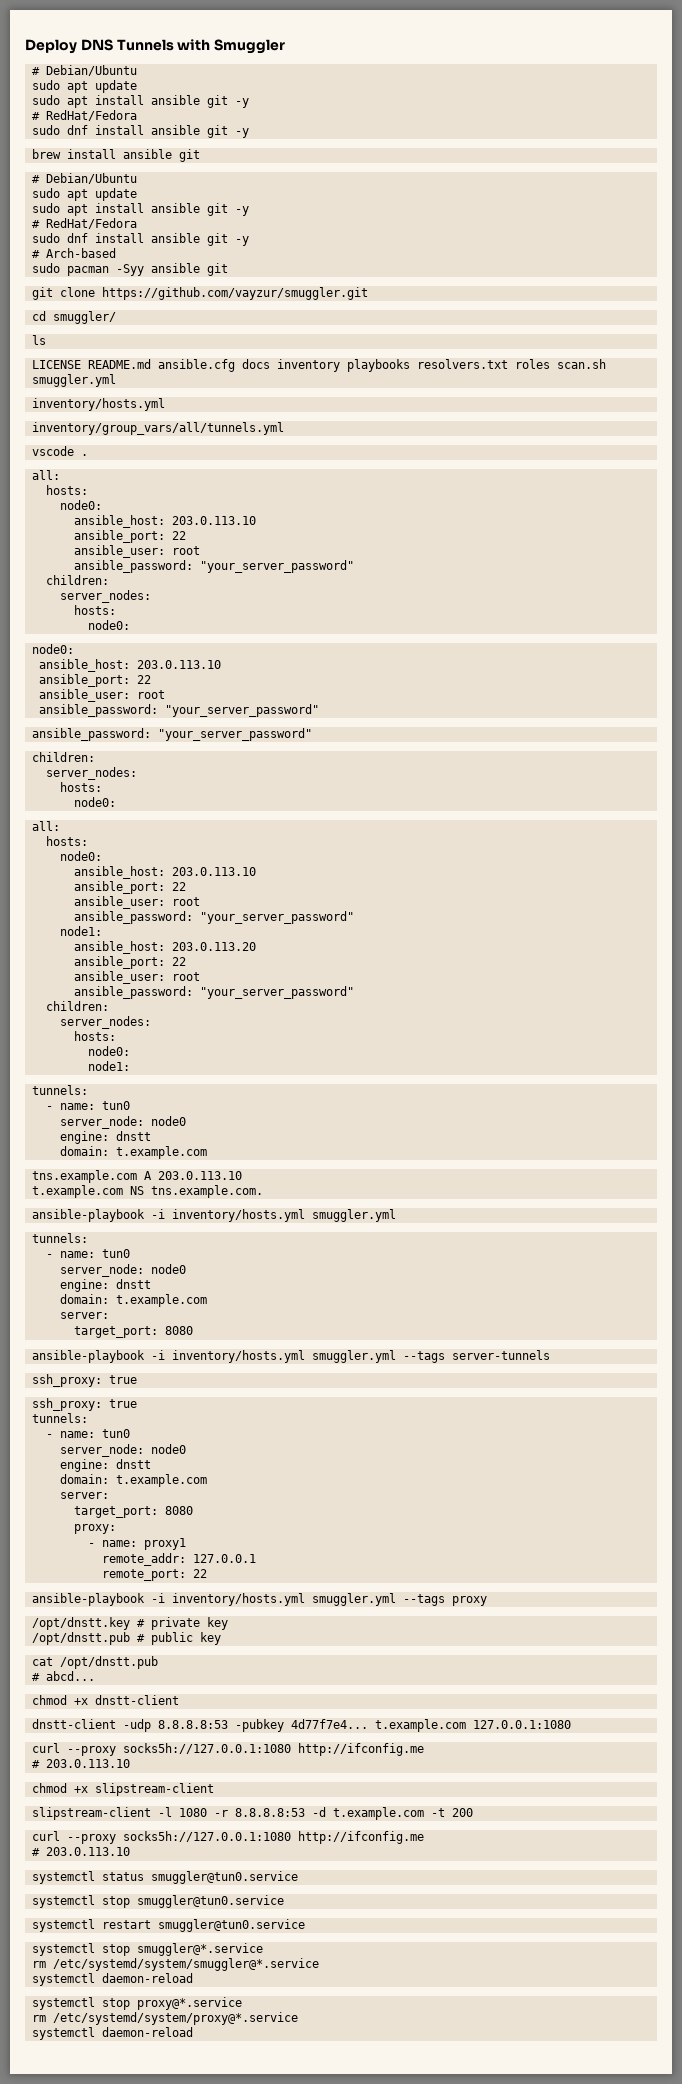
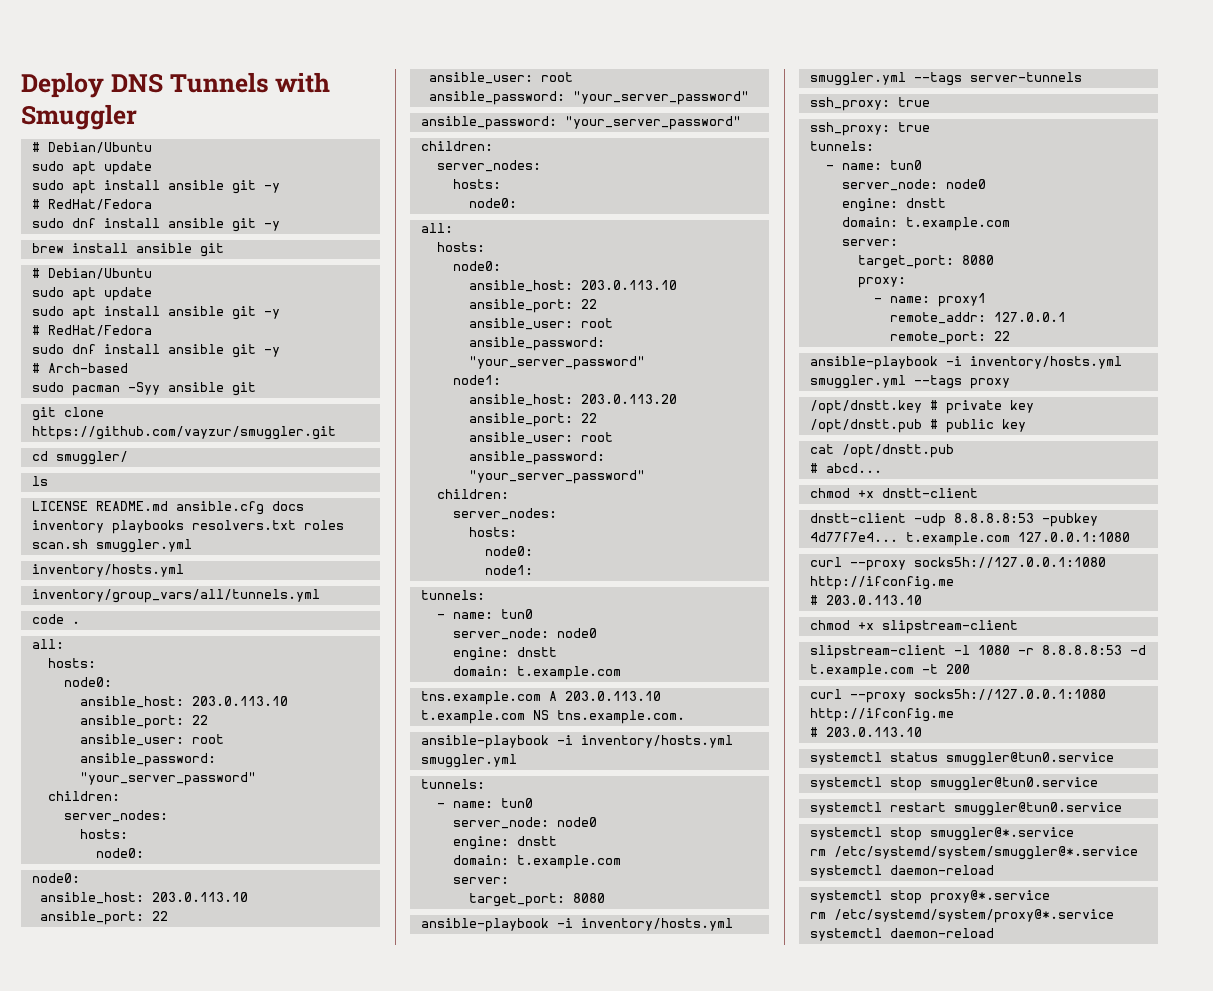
[31,446,74,456] vscode -> [31,614,64,624] code

